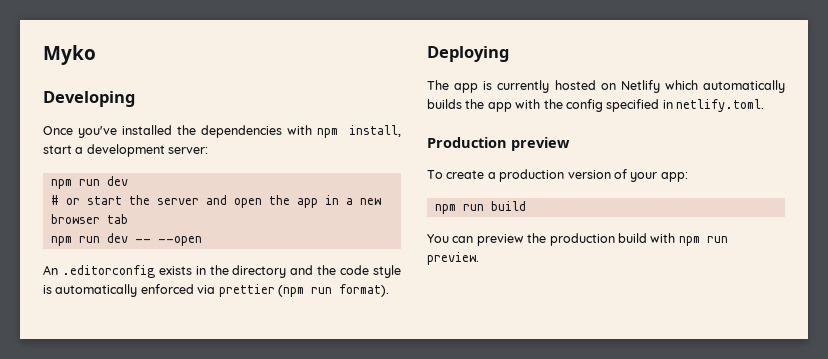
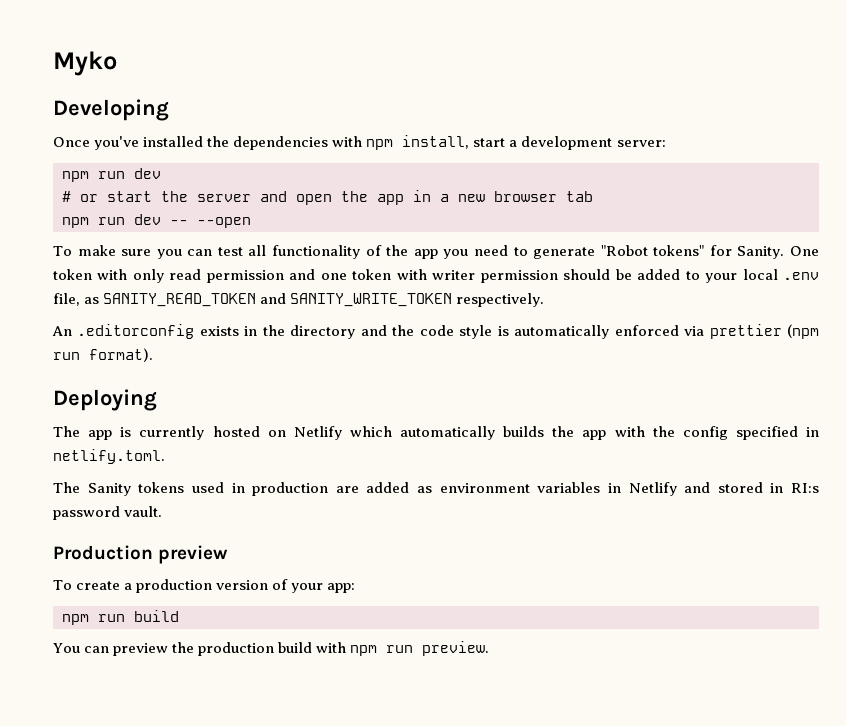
(202, 241) none -> [53,245,819,259] [53,269,820,283] [53,293,545,307] // To make sure you can test all functionality of the app you need to generate "Robot tokens" for Sanity. One token with only read permission and one token with writer permission should be added to your local .env file, as SANITY_READ_TOKEN and SANITY_WRITE_TOKEN respectively.
(764, 105) none -> [53,482,819,496] [53,506,163,520] // The Sanity tokens used in production are added as environment variables in Netlify and stored in RI:s password vault.

